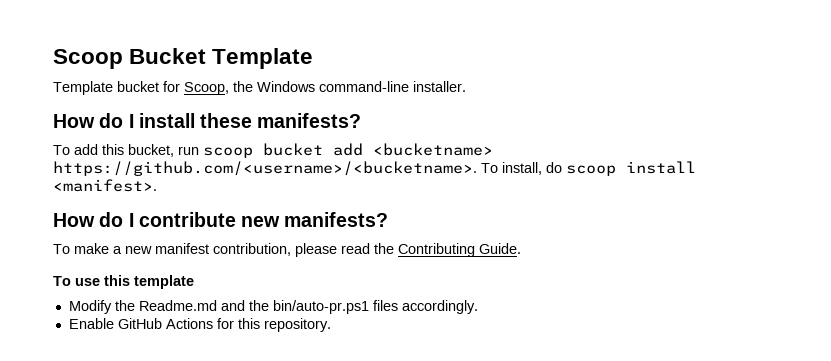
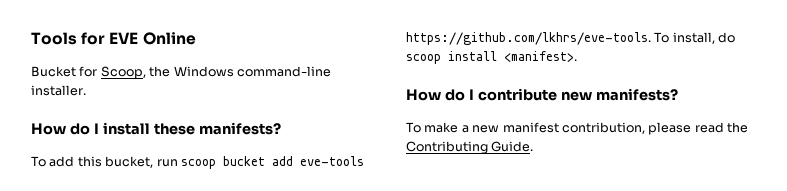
[53,48,314,69] [53,81,159,95] Scoop Bucket Template // Template bucket -> [31,32,196,45] [31,66,76,77] Tools for EVE Online // Bucket
[373,143,493,156] [53,161,477,176] <bucketname> https://github.com/<username>/<bucketname>. -> [299,156,364,166] [406,32,651,45] eve-tools https://github.com/lkhrs/eve-tools.
[53,275,194,289] [68,300,478,314] [68,318,331,332] // To use this template // Modify the Readme.md and the bin/auto-pr.ps1 files accordingly. // Enable GitHub Actions for this repository. -> (534, 146) none

